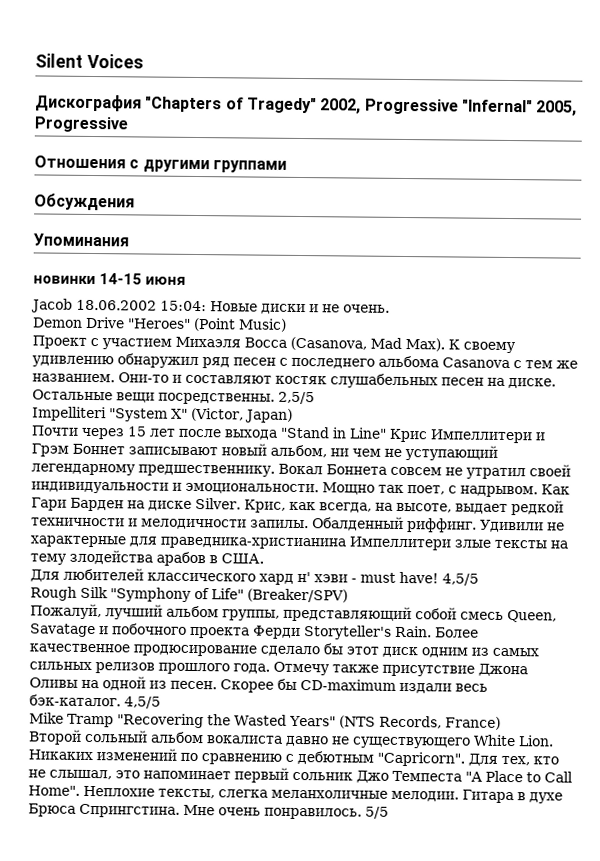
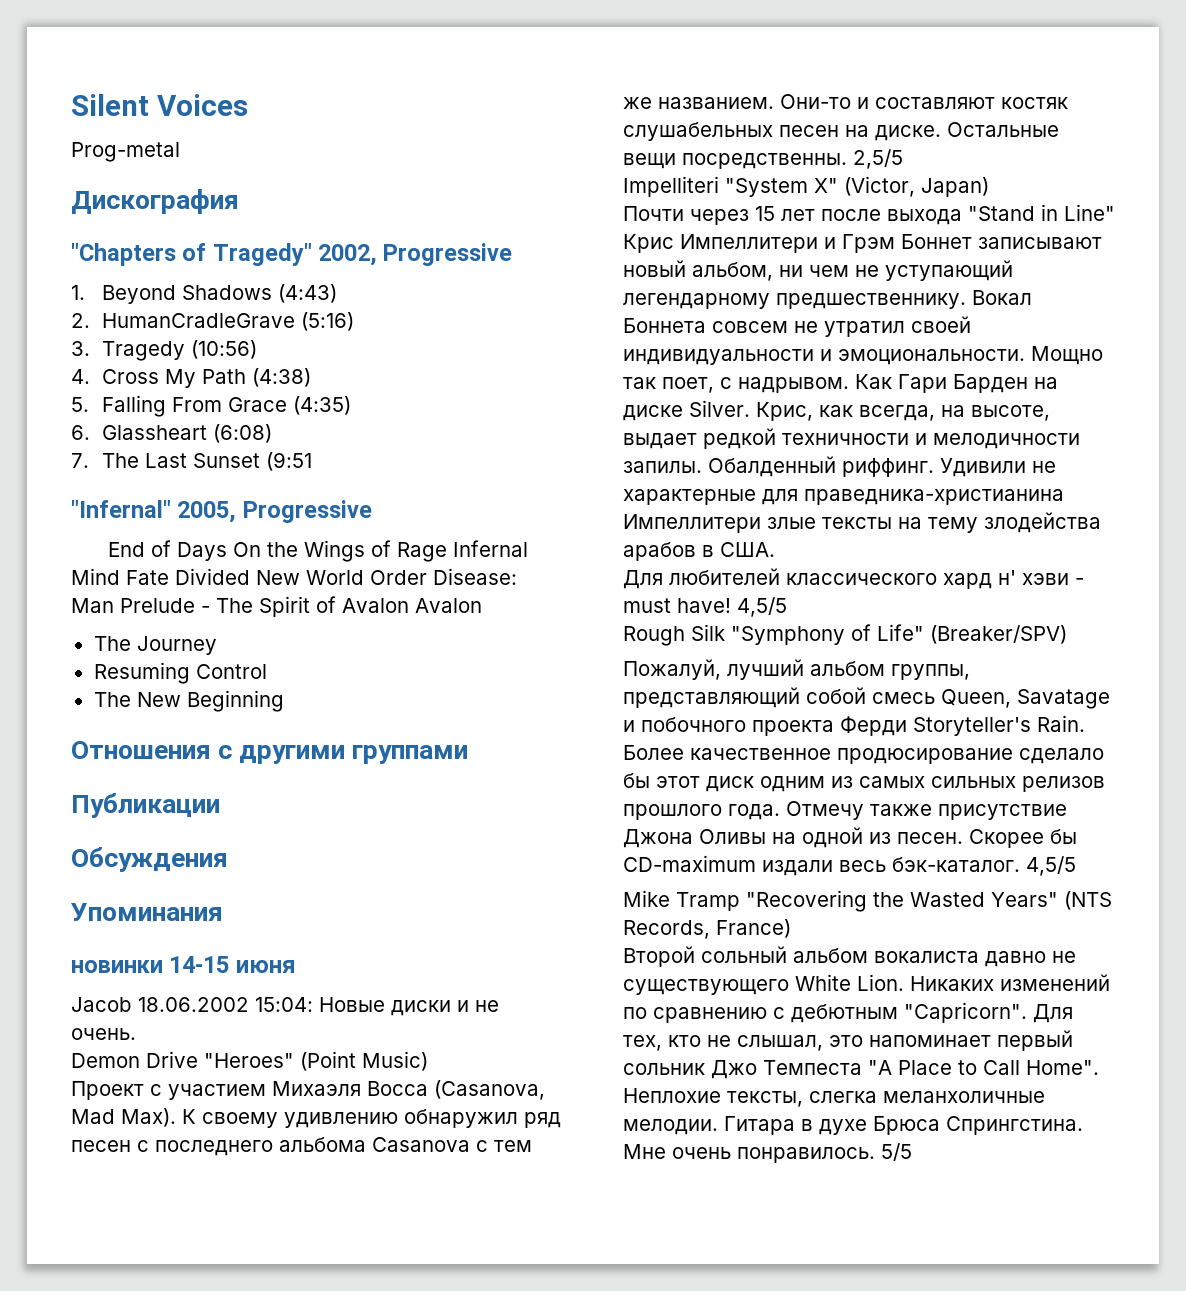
(144, 61) none -> [71,142,180,162] // Prog-metal
(142, 103) none -> (239, 202) //
[461,99,578,116] [34,116,128,133] "Infernal" 2005, Progressive -> [71,284,338,304] [71,312,355,331] [71,340,258,361] [71,368,312,388] [71,395,352,417] [71,424,273,443] [71,452,313,471] [71,500,372,523] [107,540,528,562] [71,568,517,585] [71,596,482,617] [93,636,217,655] [93,662,267,684] [93,690,284,712] // 1. Beyond Shadows (4:43) // 2. HumanCradleGrave (5:16) // 3. Tragedy (10:56) // 4. Cross My Path (4:38) // 5. Falling From Grace (4:35) // 6. Glassheart (6:08) // 7. The Last Sunset (9:51 // "Infernal" 2005, Progressive // End of Days On the Wings of Rage Infernal Mind Fate Divided New World Order Disease: Man Prelude - The Spirit of Avalon Avalon // The Journey // Resuming Control // The New Beginning
(287, 166) none -> [71,793,220,818] // Публикации

